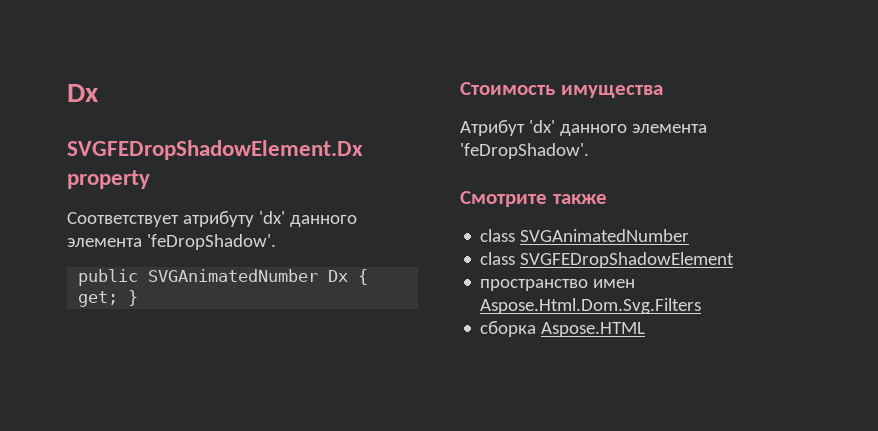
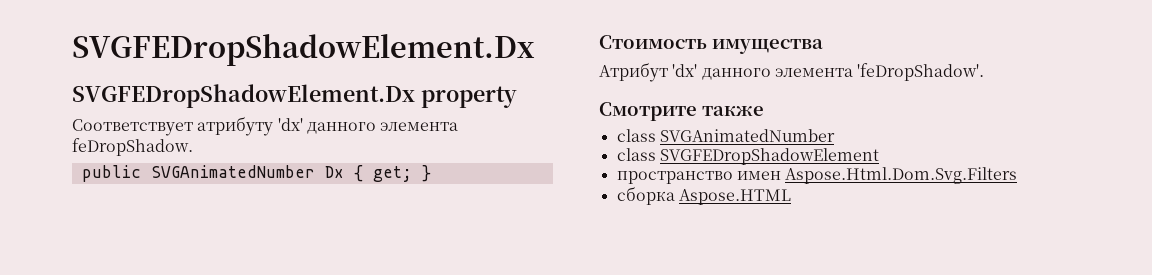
[67,84,99,102] Dx -> [72,34,535,66] SVGFEDropShadowElement.Dx
[146,234,276,250] 'feDropShadow'. -> [72,138,193,156] feDropShadow.

